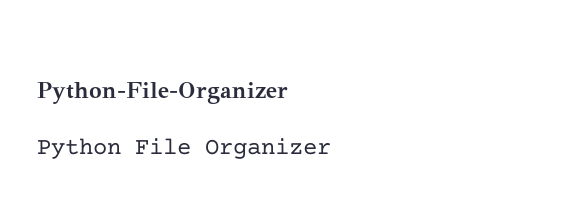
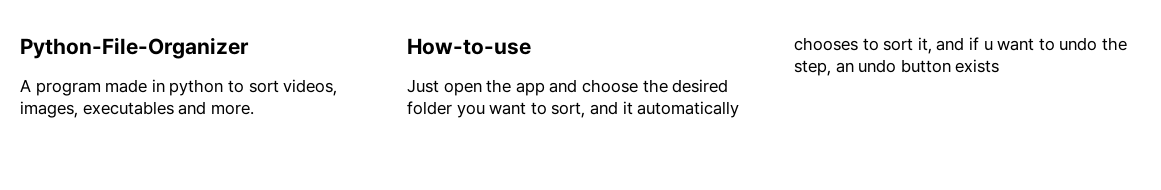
[37,138,331,159] Python File Organizer -> [20,79,338,96] [20,101,254,118] [407,38,531,55] [407,79,729,96] [407,101,740,118] [794,37,1127,54] [794,59,1000,76] A program made in python to sort videos, images, executables and more. // How-to-use // Just open the app and choose the desired folder you want to sort, and it automatically chooses to sort it, and if u want to undo the step, an undo button exists

